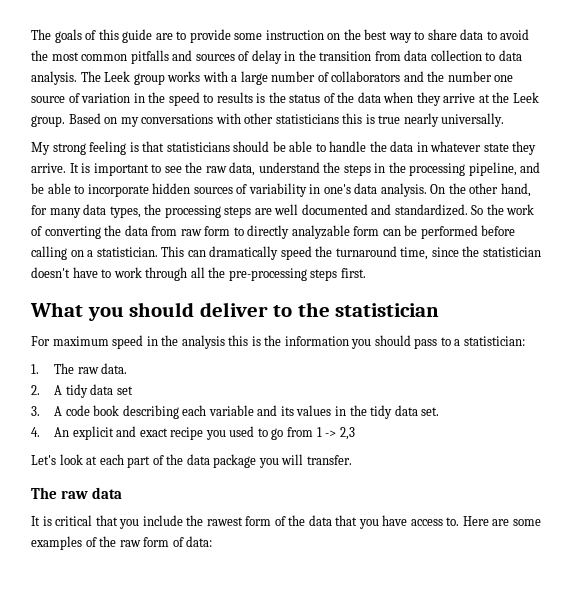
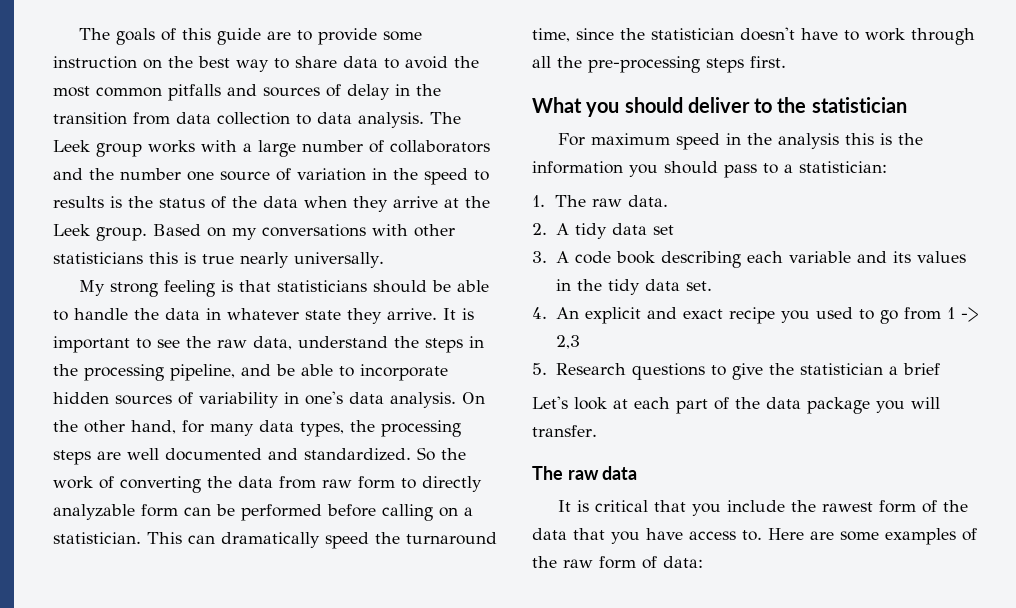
(355, 433) none -> [532,363,940,380] // 5. Research questions to give the statistician a brief

